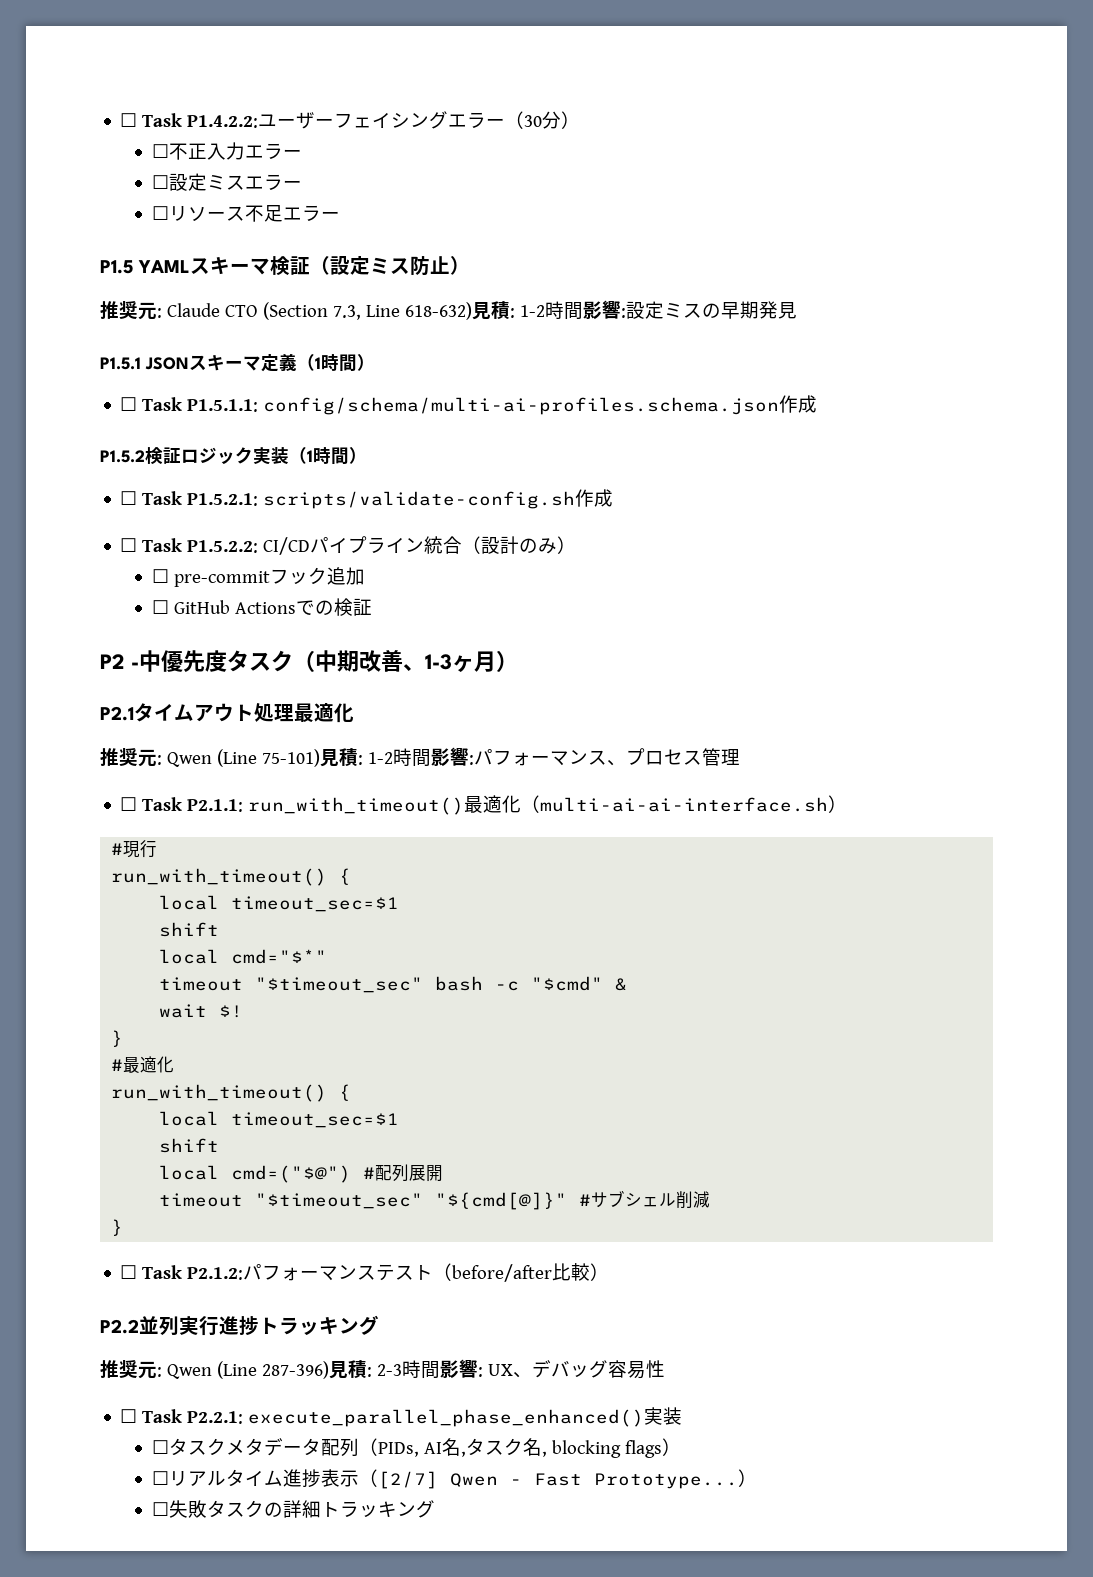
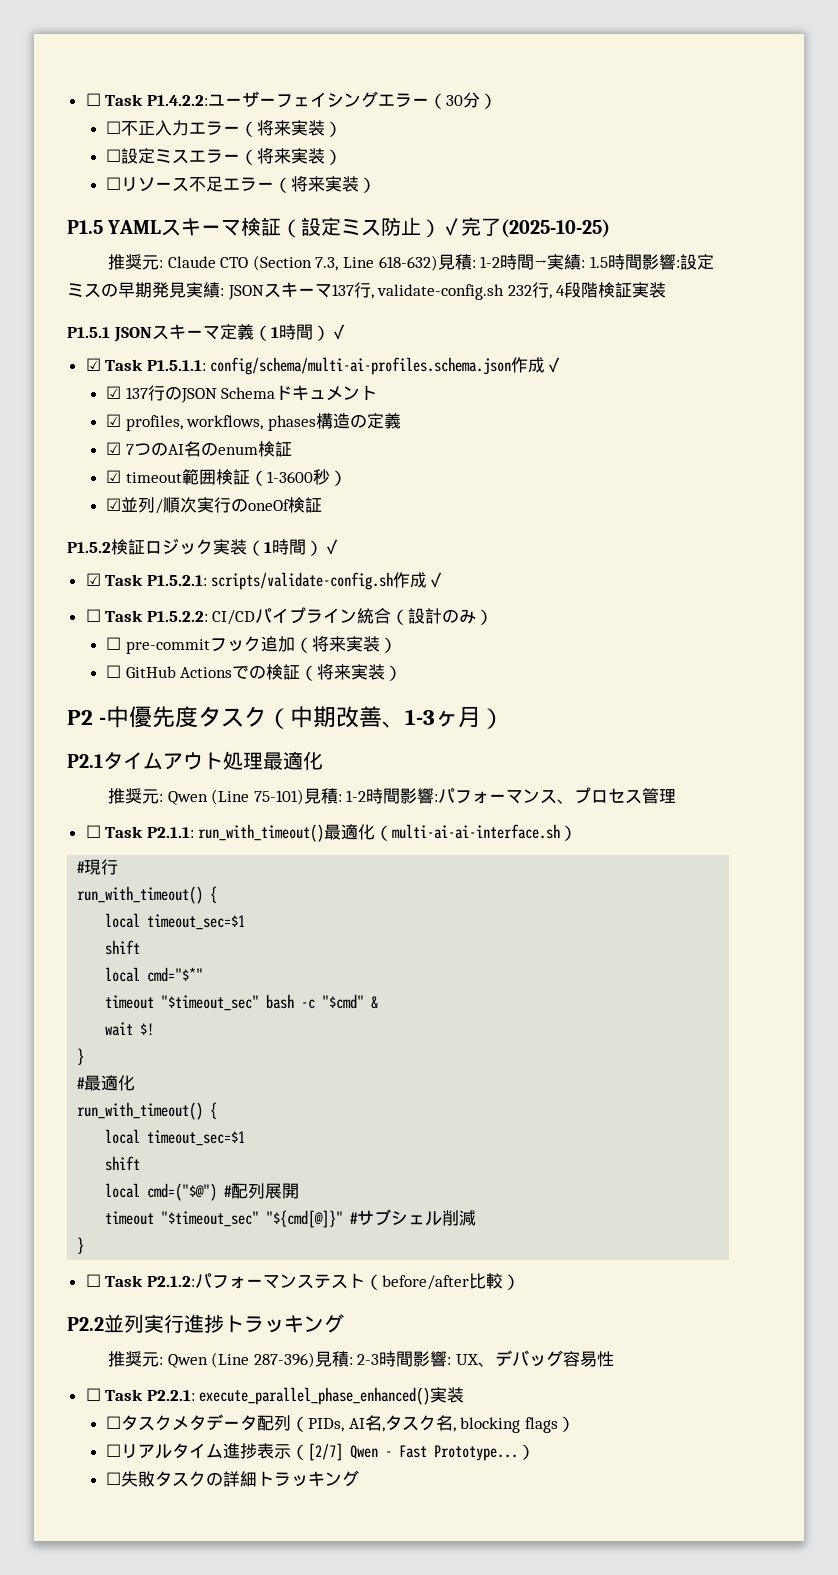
(302, 153) none -> [240,120,343,137] （将来実装）
(302, 184) none -> [240,148,343,165] （将来実装）
(340, 215) none -> [274,176,377,193] （将来実装）
(471, 265) none -> [441,217,611,238] ✓完了(2025-10-25)
(583, 311) none -> [534,254,642,270] →実績: 1.5時間
(797, 310) none -> [186,282,667,300] 実績: JSONスキーマ137行, validate-config.sh 232行, 4段階検証実装
[120,397,138,411] // ☐ -> [329,324,347,340] [85,358,101,371] ✓ // ☑
(818, 404) none -> [545,357,563,373] [106,385,378,403] [106,413,402,431] [106,441,292,457] [106,469,347,486] [106,497,323,514] ✓ // ☑ 137行のJSON Schemaドキュメント // ☑ profiles, workflows, phases構造の定義 // ☑ 7つのAI名のenum検証 // ☑ timeout範囲検証（1-3600秒） // ☑並列/順次実行のoneOf検証
[120,491,138,505] // ☐ -> [323,539,340,555] [85,573,101,586] ✓ // ☑
(614, 498) none -> [427,572,445,588] ✓
(365, 576) none -> [294,636,397,653] （将来実装）
(372, 607) none -> [300,664,403,681] （将来実装）

